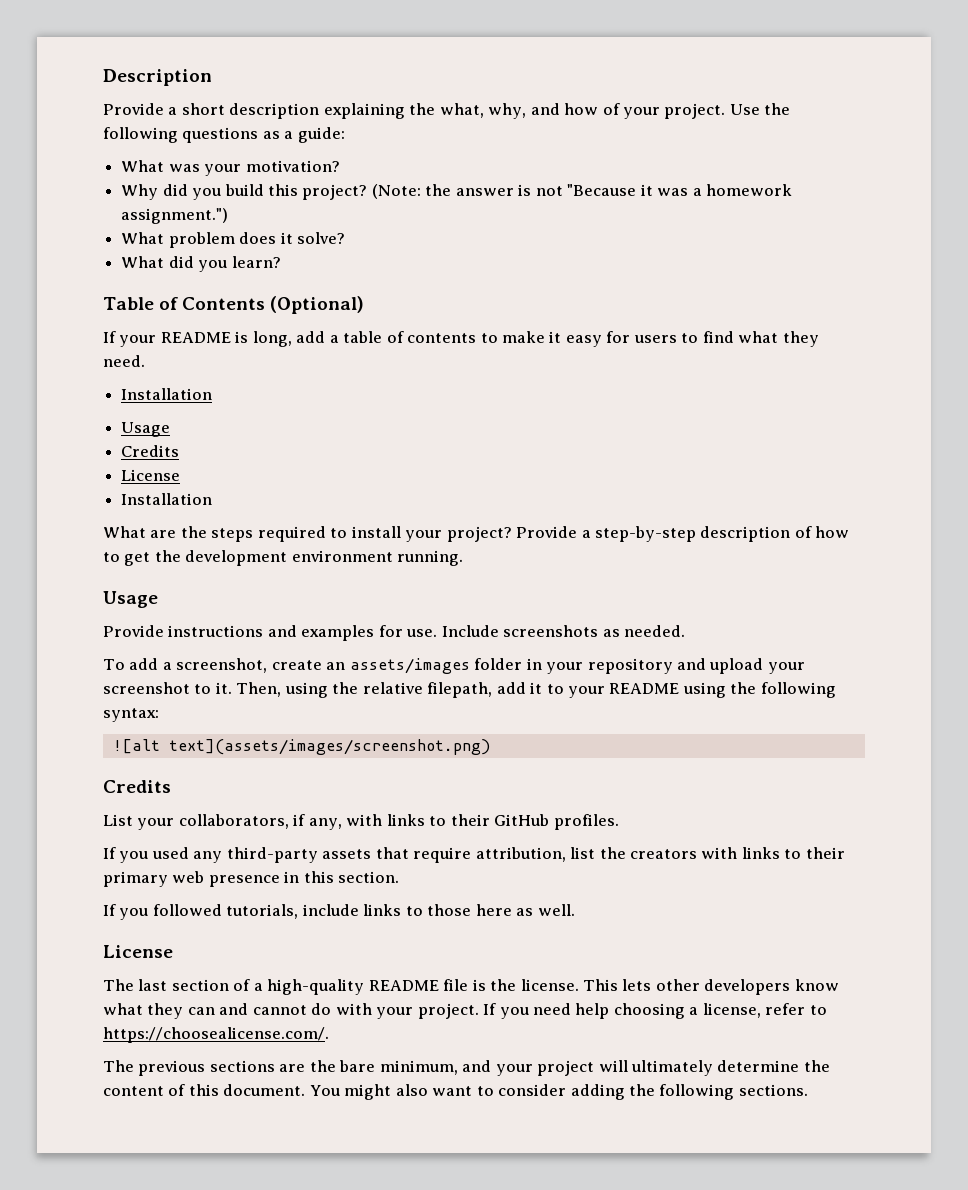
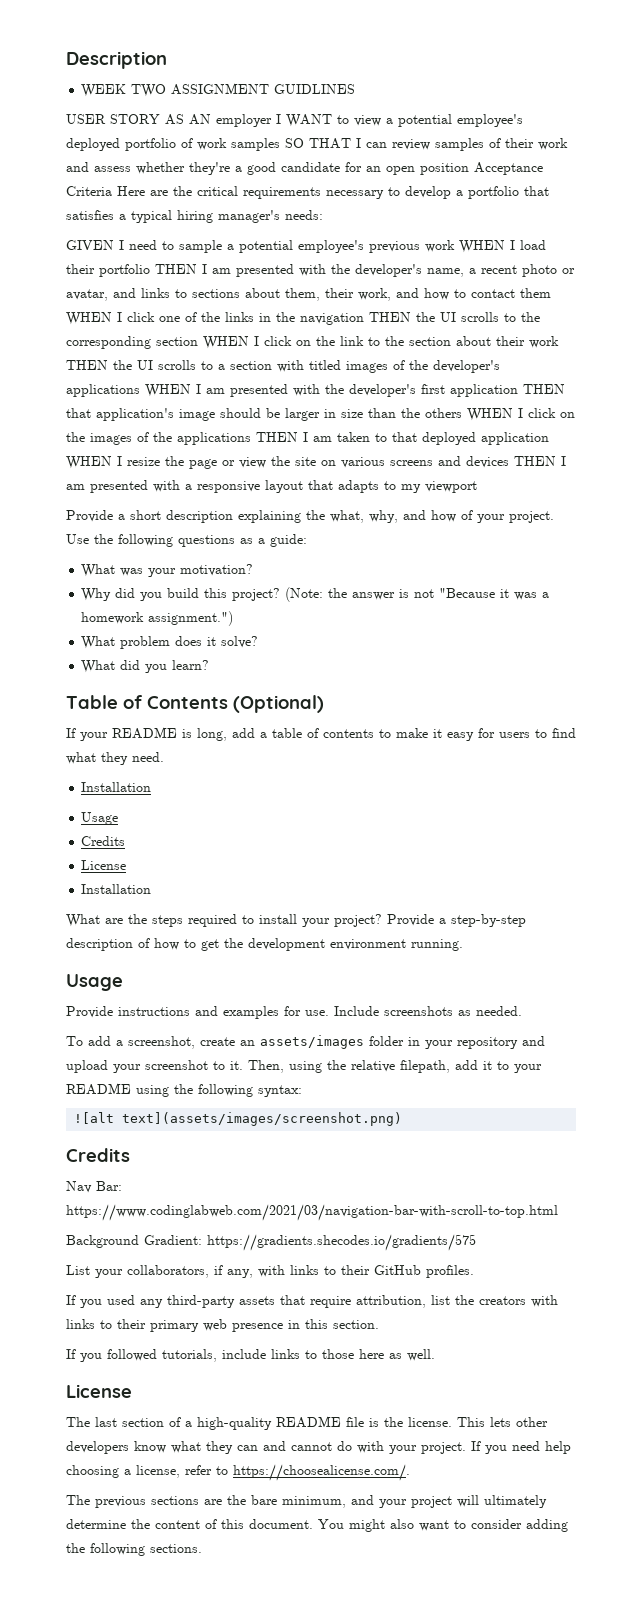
(212, 77) none -> [81,83,356,97] [66,114,523,127] [66,138,568,151] [66,162,543,175] [66,186,549,199] [66,210,323,223] [66,240,546,253] [66,264,575,277] [66,288,551,301] [66,312,540,325] [66,336,559,349] [66,360,500,373] [66,384,565,397] [66,408,575,421] [66,432,549,445] [66,456,566,469] [66,480,477,493] // WEEK TWO ASSIGNMENT GUIDLINES // USER STORY AS AN employer I WANT to view a potential employee's deployed portfolio of work samples SO THAT I can review samples of their work and assess whether they're a good candidate for an open position Acceptance Criteria Here are the critical requirements necessary to develop a portfolio that satisfies a typical hiring manager's needs: // GIVEN I need to sample a potential employee's previous work WHEN I load their portfolio THEN I am presented with the developer's name, a recent photo or avatar, and links to sections about them, their work, and how to contact them WHEN I click one of the links in the navigation THEN the UI scrolls to the corresponding section WHEN I click on the link to the section about their work THEN the UI scrolls to a section with titled images of the developer's applications WHEN I am presented with the developer's first application THEN that application's image should be larger in size than the others WHEN I click on the images of the applications THEN I am taken to that deployed application WHEN I resize the page or view the site on various screens and devices THEN I am presented with a responsive layout that adapts to my viewport
(171, 786) none -> [66,1181,122,1193] [66,1204,558,1221] [66,1234,476,1251] // Nav Bar: https://www.codinglabweb.com/2021/03/navigation-bar-with-scroll-to-top.html // Background Gradient: https://gradients.shecodes.io/gradients/575

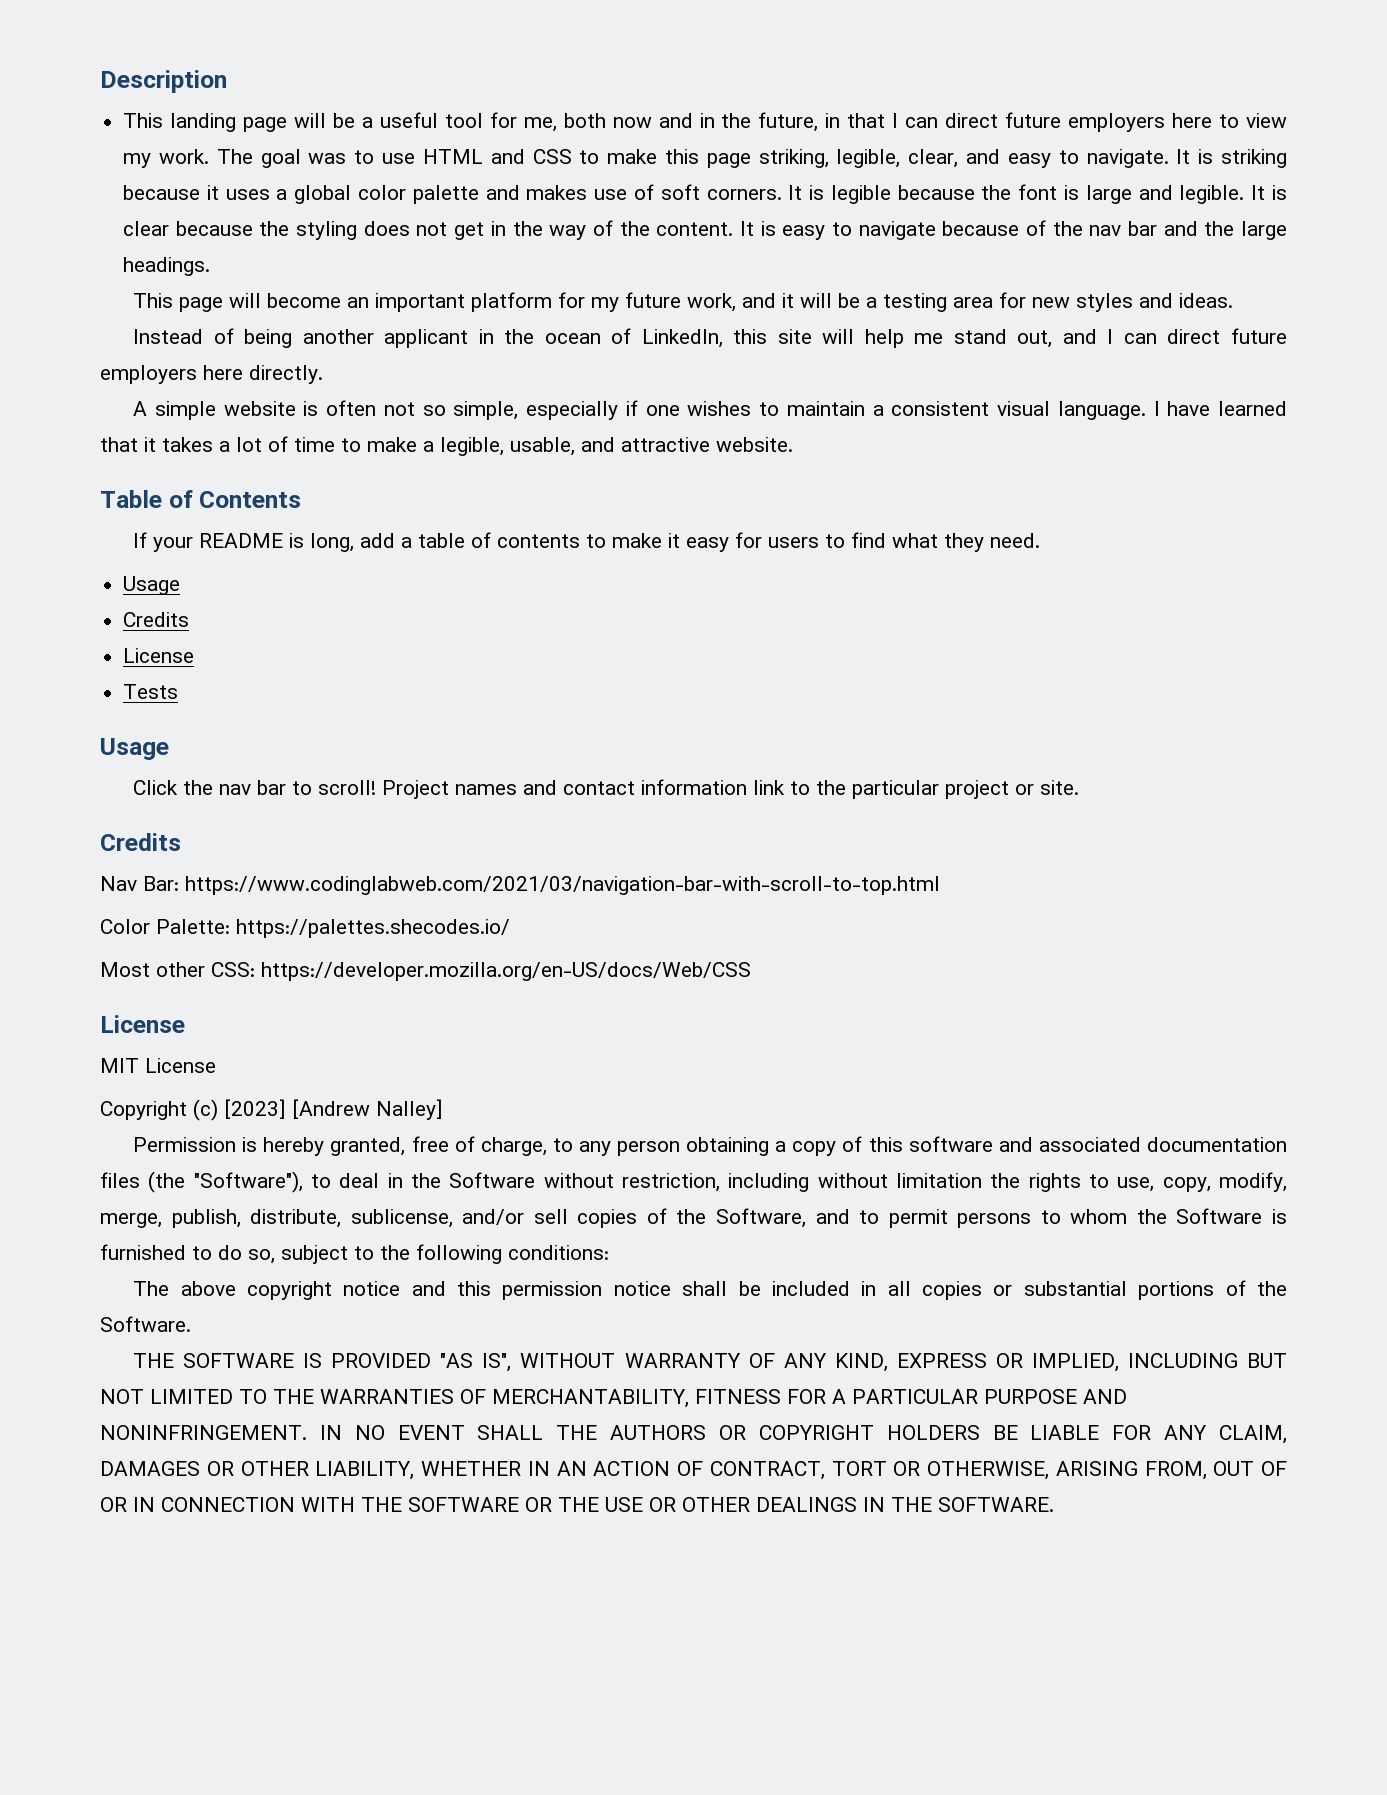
[81,83,356,97] [66,114,523,127] [66,138,568,151] [66,162,543,175] [66,186,549,199] [66,210,323,223] [66,240,546,253] [66,264,575,277] [66,288,551,301] [66,312,540,325] [66,336,559,349] [66,360,500,373] [66,384,565,397] [66,408,575,421] [66,432,549,445] [66,456,566,469] [66,480,477,493] [66,510,554,523] [66,534,307,547] [81,564,254,577] [81,587,550,602] [81,611,234,626] [81,636,259,649] [81,660,210,673] WEEK TWO ASSIGNMENT GUIDLINES // USER STORY AS AN employer I WANT to view a potential employee's deployed portfolio of work samples SO THAT I can review samples of their work and assess whether they're a good candidate for an open position Acceptance Criteria Here are the critical requirements necessary to develop a portfolio that satisfies a typical hiring manager's needs: // GIVEN I need to sample a potential employee's previous work WHEN I load their portfolio THEN I am presented with the developer's name, a recent photo or avatar, and links to sections about them, their work, and how to contact them WHEN I click one of the links in the navigation THEN the UI scrolls to the corresponding section WHEN I click on the link to the section about their work THEN the UI scrolls to a section with titled images of the developer's applications WHEN I am presented with the developer's first application THEN that application's image should be larger in size than the others WHEN I click on the images of the applications THEN I am taken to that deployed application WHEN I resize the page or view the site on various screens and devices THEN I am presented with a responsive layout that adapts to my viewport // Provide a short description explaining the what, why, and how of your project. Use the following questions as a guide: // What was your motivation? // Why did you build this project? (Note: the answer is not "Because it was a homework assignment.") // What problem does it solve? // What did you learn? -> [123,112,1287,132] [123,149,1287,168] [123,184,1287,204] [123,220,1288,240] [123,257,211,276] [133,292,1234,312] [133,328,1287,348] [100,365,323,384] [133,400,1288,420] [100,436,793,456] This landing page will be a useful tool for me, both now and in the future, in that I can direct future employers here to view my work. The goal was to use HTML and CSS to make this page striking, legible, clear, and easy to navigate. It is striking because it uses a global color palette and makes use of soft corners. It is legible because the font is large and legible. It is clear because the styling does not get in the way of the content. It is easy to navigate because of the nav bar and the large headings. // This page will become an important platform for my future work, and it will be a testing area for new styles and ideas. // Instead of being another applicant in the ocean of LinkedIn, this site will help me stand out, and I can direct future employers here directly. // A simple website is often not so simple, especially if one wishes to maintain a consistent visual language. I have learned that it takes a lot of time to make a legible, usable, and attractive website.
[233,695,324,713] (Optional) -> (302, 499) none
[81,782,152,792] // Installation -> (1041, 540) none
[81,884,152,894] [66,914,526,927] [66,938,463,951] [66,974,123,991] [66,1006,522,1019] [66,1035,545,1049] [66,1060,542,1073] [66,1083,302,1097] [74,1112,403,1126] [66,1148,130,1162] [66,1181,122,1193] [66,1204,558,1221] [66,1234,476,1251] [66,1265,474,1278] [66,1295,558,1308] [66,1319,379,1332] [66,1349,435,1362] [66,1384,132,1398] [66,1416,548,1430] [66,1441,571,1454] [66,1464,410,1481] [66,1495,547,1508] [66,1519,568,1532] [66,1543,202,1556] Installation // What are the steps required to install your project? Provide a step-by-step description of how to get the development environment running. // Usage // Provide instructions and examples for use. Include screenshots as needed. // To add a screenshot, create an assets/images folder in your repository and upload your screenshot to it. Then, using the relative filepath, add it to your README using the following syntax: // ![alt text](assets/images/screenshot.png) // Credits // Nav Bar: https://www.codinglabweb.com/2021/03/navigation-bar-with-scroll-to-top.html // Background Gradient: https://gradients.shecodes.io/gradients/575 // List your collaborators, if any, with links to their GitHub profiles. // If you used any third-party assets that require attribution, list the creators with links to their primary web presence in this section. // If you followed tutorials, include links to those here as well. // License // The last section of a high-quality README file is the license. This lets other developers know what they can and cannot do with your project. If you need help choosing a license, refer to https://choosealicense.com/. // The previous sections are the bare minimum, and your project will ultimately determine the content of this document. You might also want to consider adding the following sections. -> [123,684,179,699] [100,738,169,760] [133,779,1080,799] [100,833,181,851] [100,876,940,895] [100,919,510,938] [100,962,751,981] [100,1015,185,1033] [100,1058,216,1073] [100,1099,443,1121] [133,1136,1287,1156] [100,1171,1287,1193] [100,1208,1287,1228] [100,1244,609,1264] [133,1280,1287,1300] [100,1316,191,1332] [133,1353,1288,1372] [100,1389,1127,1408] [100,1425,1288,1444] [100,1461,1287,1480] [100,1497,1054,1512] Tests // Usage // Click the nav bar to scroll! Project names and contact information link to the particular project or site. // Credits // Nav Bar: https://www.codinglabweb.com/2021/03/navigation-bar-with-scroll-to-top.html // Color Palette: https://palettes.shecodes.io/ // Most other CSS: https://developer.mozilla.org/en-US/docs/Web/CSS // License // MIT License // Copyright (c) [2023] [Andrew Nalley] // Permission is hereby granted, free of charge, to any person obtaining a copy of this software and associated documentation files (the "Software"), to deal in the Software without restriction, including without limitation the rights to use, copy, modify, merge, publish, distribute, sublicense, and/or sell copies of the Software, and to permit persons to whom the Software is furnished to do so, subject to the following conditions: // The above copyright notice and this permission notice shall be included in all copies or substantial portions of the Software. // THE SOFTWARE IS PROVIDED "AS IS", WITHOUT WARRANTY OF ANY KIND, EXPRESS OR IMPLIED, INCLUDING BUT NOT LIMITED TO THE WARRANTIES OF MERCHANTABILITY, FITNESS FOR A PARTICULAR PURPOSE AND NONINFRINGEMENT. IN NO EVENT SHALL THE AUTHORS OR COPYRIGHT HOLDERS BE LIABLE FOR ANY CLAIM, DAMAGES OR OTHER LIABILITY, WHETHER IN AN ACTION OF CONTRACT, TORT OR OTHERWISE, ARISING FROM, OUT OF OR IN CONNECTION WITH THE SOFTWARE OR THE USE OR OTHER DEALINGS IN THE SOFTWARE.

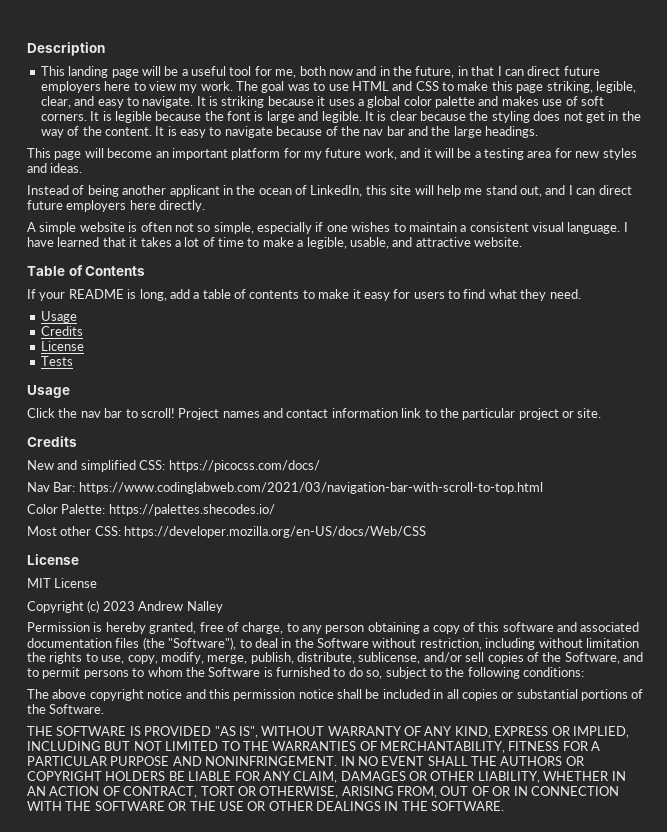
(181, 842) none -> [27,460,320,472] // New and simplified CSS: https://picocss.com/docs/
[224,1099,443,1120] [2023] [Andrew Nalley] -> [102,601,223,613] 2023 Andrew Nalley

